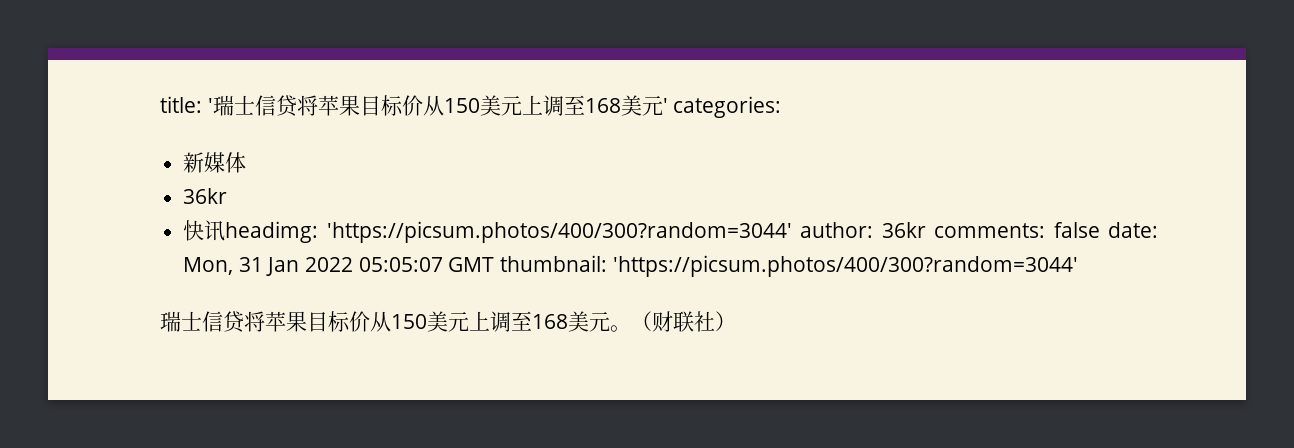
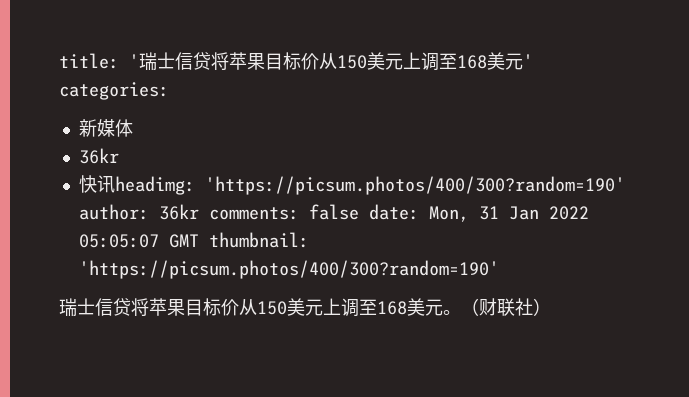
[326,221,792,243] 'https://picsum.photos/400/300?random=3044' -> [204,176,625,195] 'https://picsum.photos/400/300?random=190'
[612,255,1078,277] 'https://picsum.photos/400/300?random=3044' -> [78,260,499,279] 'https://picsum.photos/400/300?random=190'

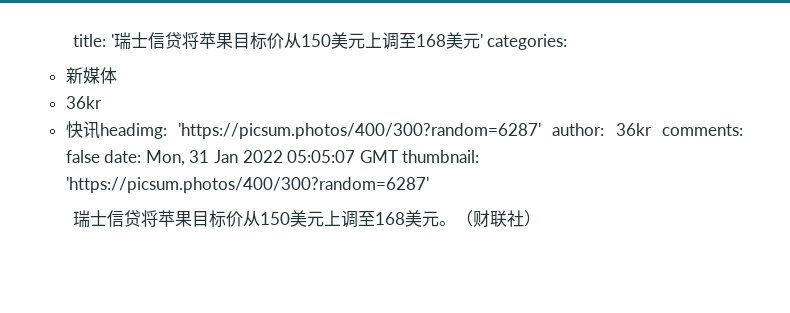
[204,176,625,195] 'https://picsum.photos/400/300?random=190' -> [178,123,542,139] 'https://picsum.photos/400/300?random=6287'
[78,260,499,279] 'https://picsum.photos/400/300?random=190' -> [65,177,429,193] 'https://picsum.photos/400/300?random=6287'

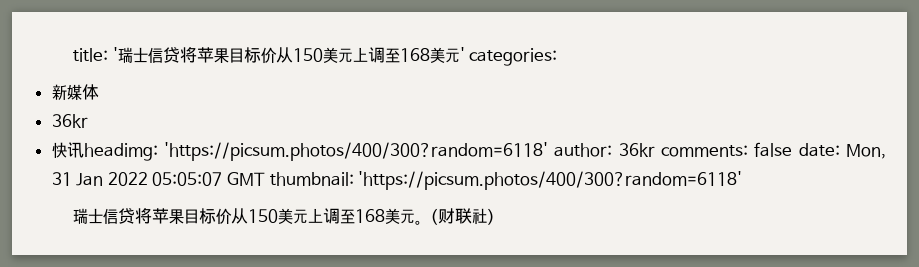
[178,123,542,139] 'https://picsum.photos/400/300?random=6287' -> [164,142,549,161] 'https://picsum.photos/400/300?random=6118'
[65,177,429,193] 'https://picsum.photos/400/300?random=6287' -> [358,171,743,190] 'https://picsum.photos/400/300?random=6118'

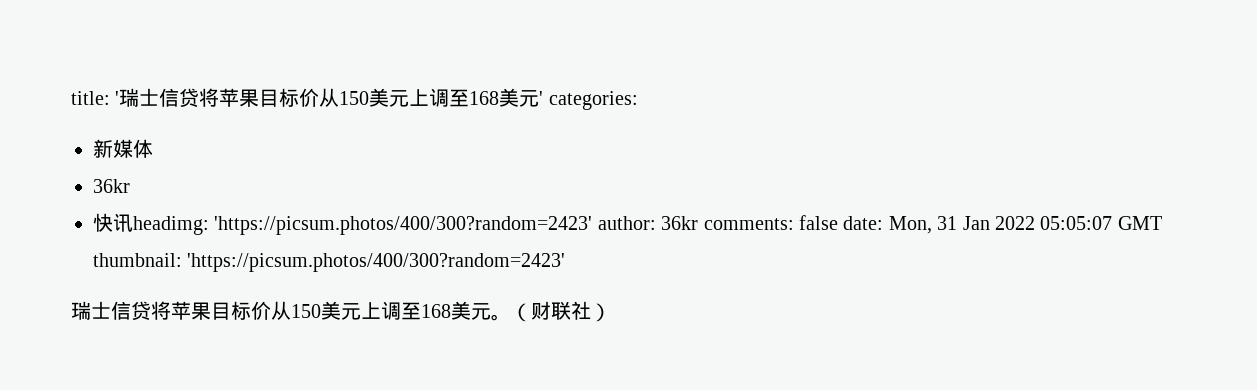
[164,142,549,161] 'https://picsum.photos/400/300?random=6118' -> [214,216,593,235] 'https://picsum.photos/400/300?random=2423'
[358,171,743,190] 'https://picsum.photos/400/300?random=6118' -> [187,253,566,272] 'https://picsum.photos/400/300?random=2423'

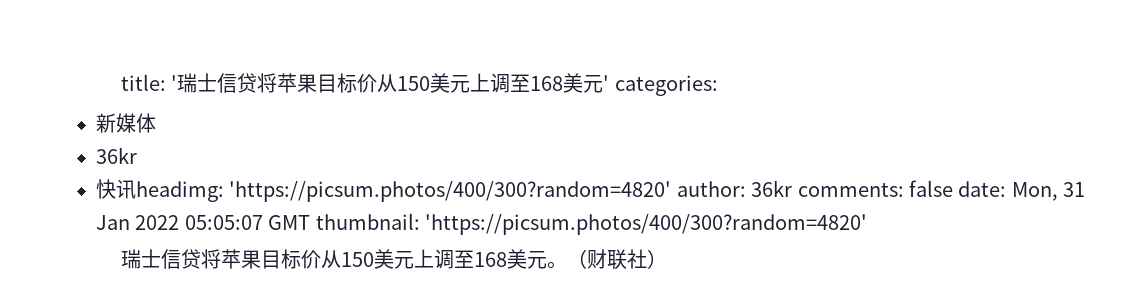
[214,216,593,235] 'https://picsum.photos/400/300?random=2423' -> [229,181,672,202] 'https://picsum.photos/400/300?random=4820'
[187,253,566,272] 'https://picsum.photos/400/300?random=2423' -> [425,214,867,235] 'https://picsum.photos/400/300?random=4820'

